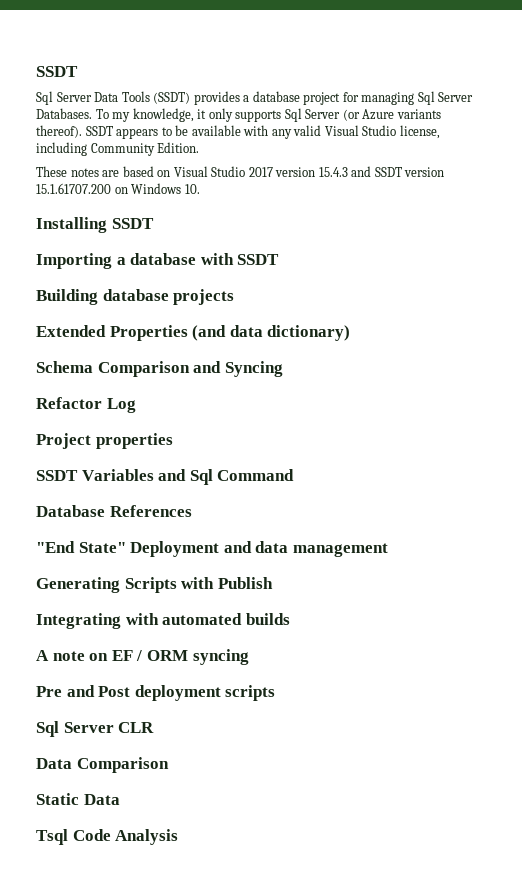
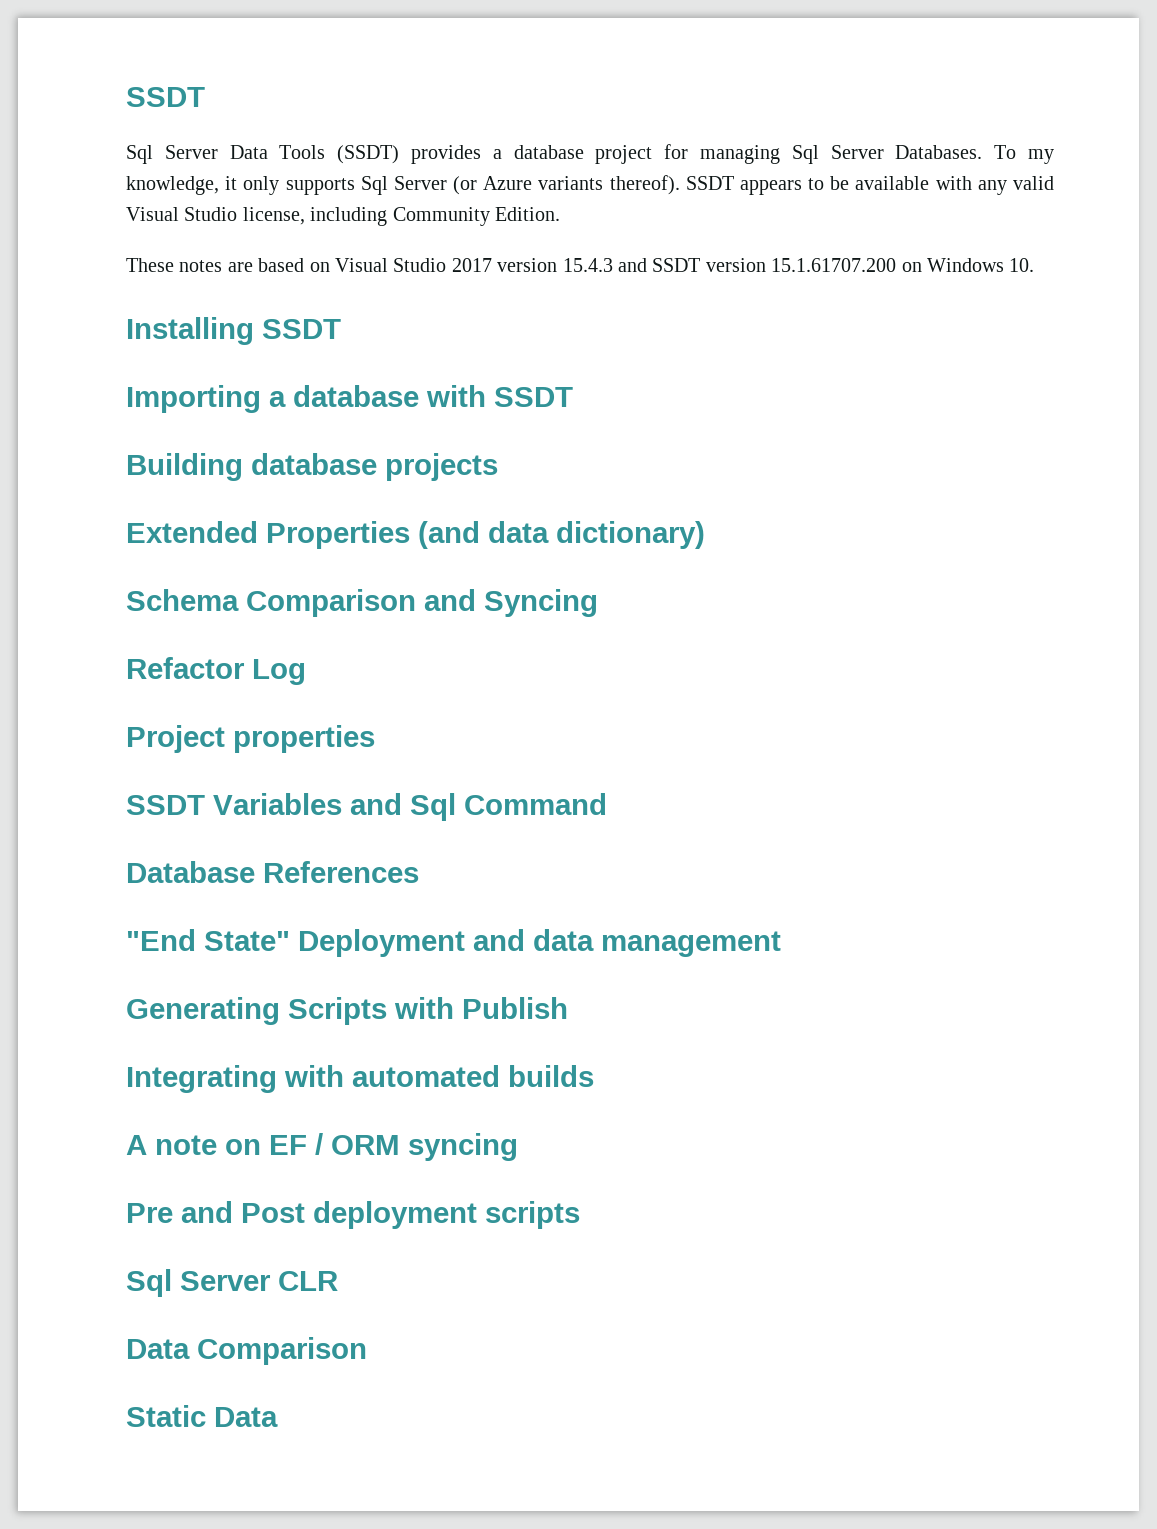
[36,829,179,845] // Tsql Code Analysis -> (278, 1417) none

